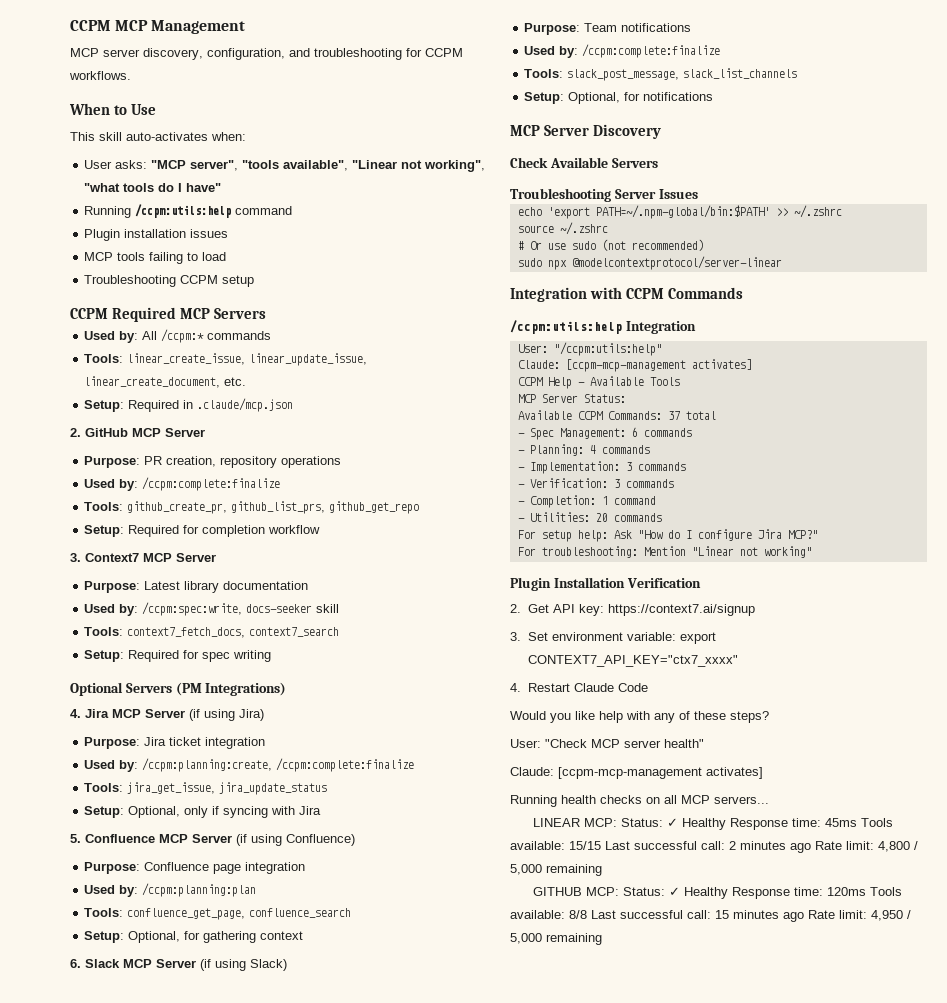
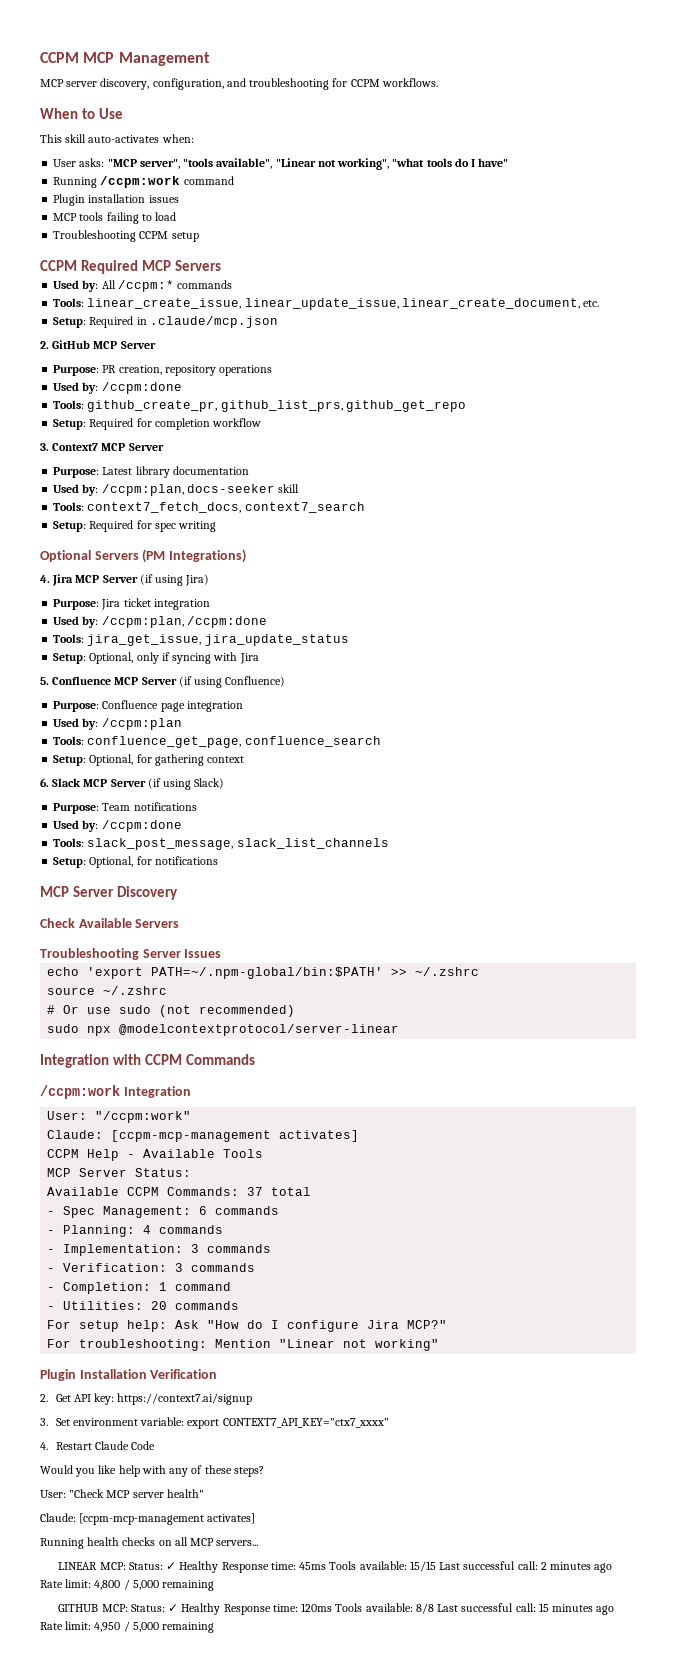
[135,204,232,218] /ccpm:utils:help -> [100,176,181,188] /ccpm:work
[142,477,281,491] /ccpm:complete:finalize -> [101,382,182,394] /ccpm:done
[142,602,243,616] /ccpm:spec:write, -> [101,484,184,496] /ccpm:plan,
[142,758,415,772] /ccpm:planning:create, /ccpm:complete:finalize -> [101,616,267,628] /ccpm:plan, /ccpm:done
[142,883,257,897] /ccpm:planning:plan -> [101,718,182,730] /ccpm:plan
[582,44,721,58] /ccpm:complete:finalize -> [101,820,182,832] /ccpm:done
[510,320,622,334] /ccpm:utils:help -> [40,1085,120,1099] /ccpm:work
[553,342,662,356] "/ccpm:utils:help" -> [95,1111,192,1123] "/ccpm:work"

